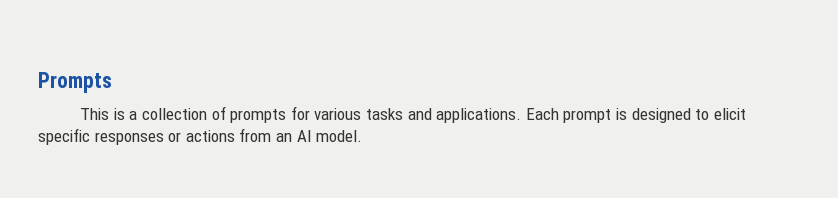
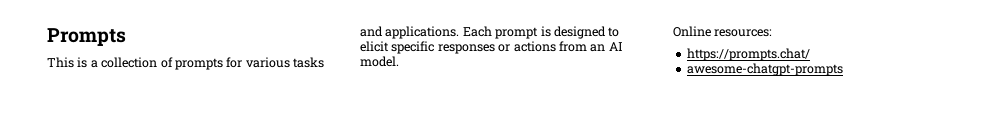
(363, 136) none -> [673,26,773,37] [686,48,810,61] [686,63,843,76] // Online resources: // https://prompts.chat/ // awesome-chatgpt-prompts

